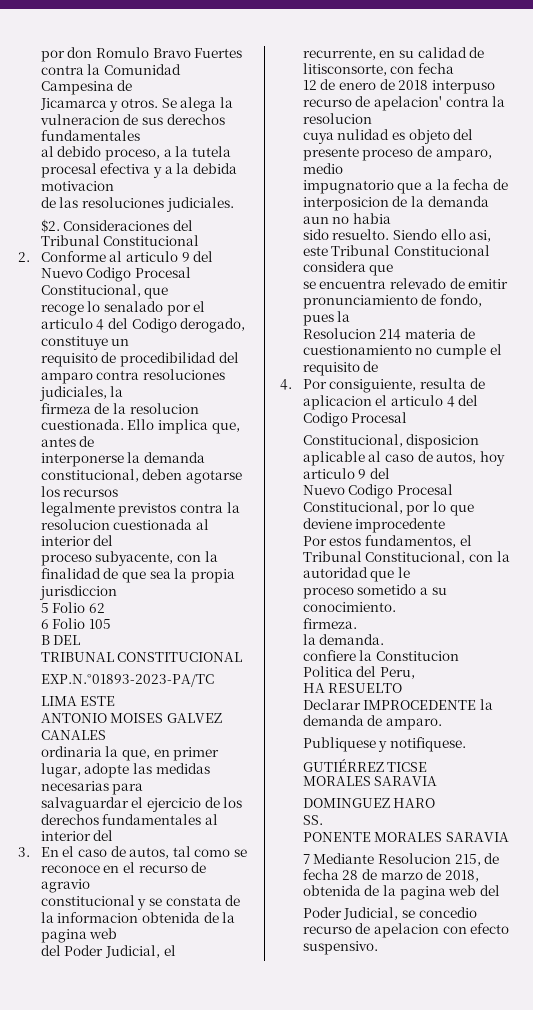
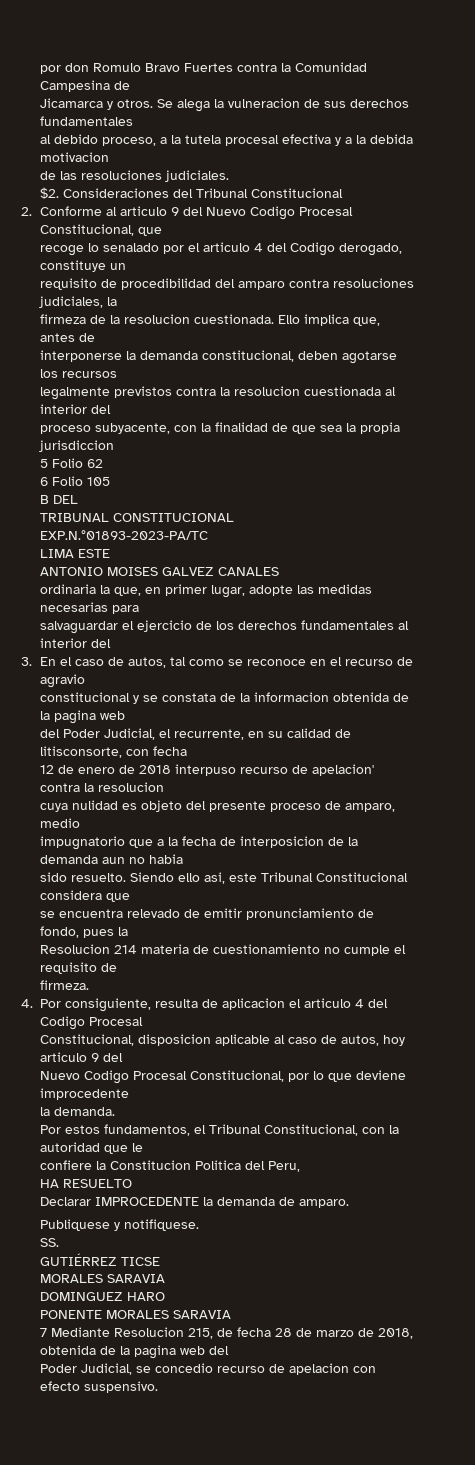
(379, 366) none -> [39,980,89,990] // firmeza.
(446, 525) none -> [39,1107,115,1116] // la demanda.
[302,584,447,599] [302,602,396,612] [302,618,357,629] [302,634,385,645] // proceso sometido a su conocimiento. // firmeza. // la demanda. -> (143, 1147) none
(466, 744) none -> [39,1238,59,1247] // SS.
[302,815,323,825] // SS. -> (165, 1296) none

